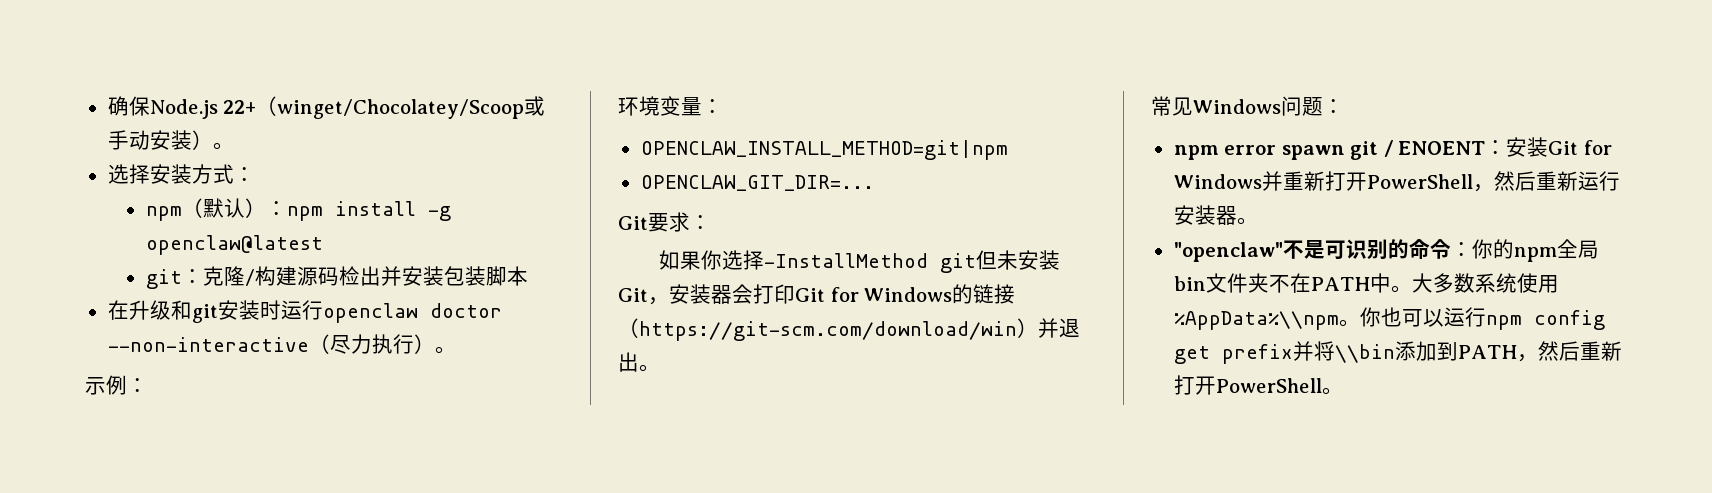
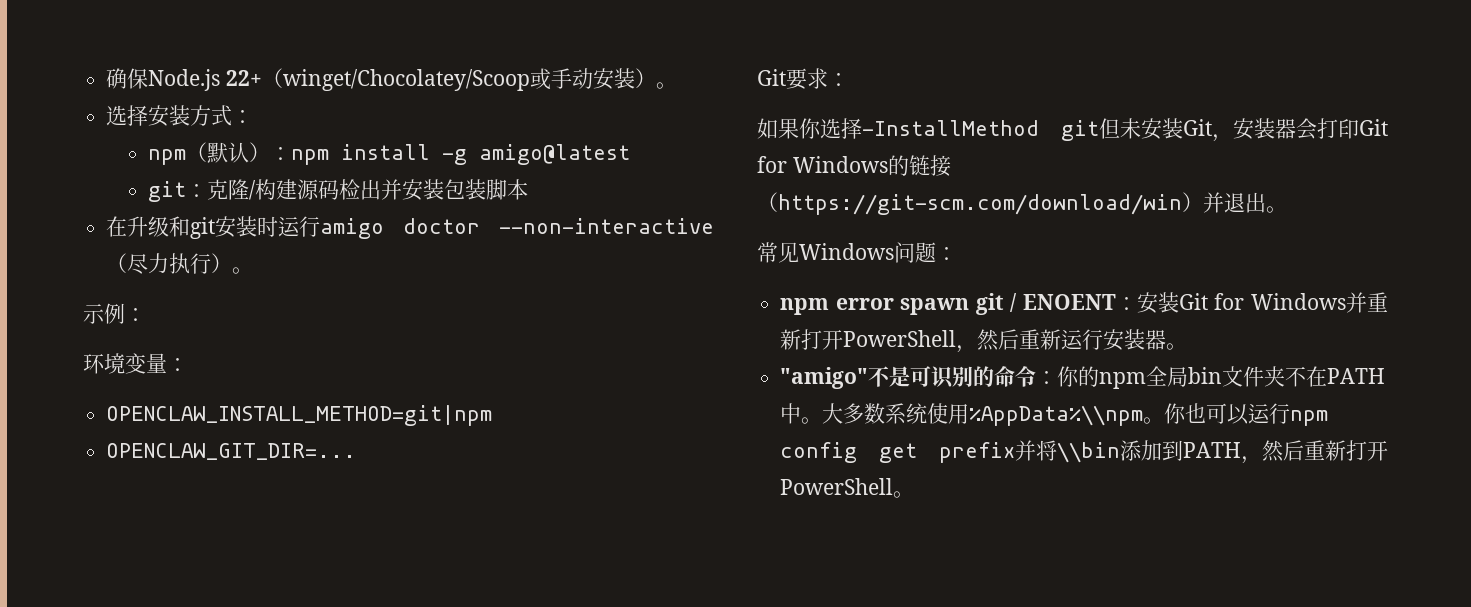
[145,235,323,255] openclaw@latest -> [478,144,630,165] amigo@latest
[322,303,418,323] openclaw -> [320,218,385,239] amigo
[1173,242,1283,262] "openclaw" -> [780,367,869,389] "amigo"

